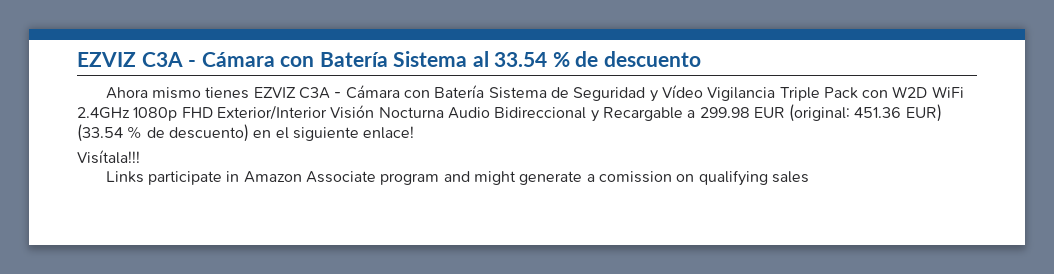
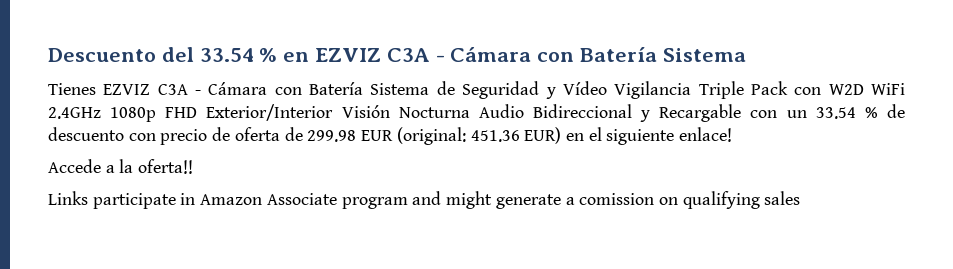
[77,51,701,67] [105,87,250,99] EZVIZ C3A - Cámara con Batería Sistema al 33.54 % de descuento // Ahora mismo tienes -> [48,47,746,62] [48,83,96,95] Descuento del 33.54 % en EZVIZ C3A - Cámara con Batería Sistema // Tienes
[687,110,696,118] a -> [750,104,905,119] [48,127,303,145] con un 33.54 % de descuento con precio de oferta de
[77,124,249,142] (33.54 % de descuento) -> (562, 135) none
[77,150,140,164] Visítala!!! -> [48,159,194,174] Accede a la oferta!!

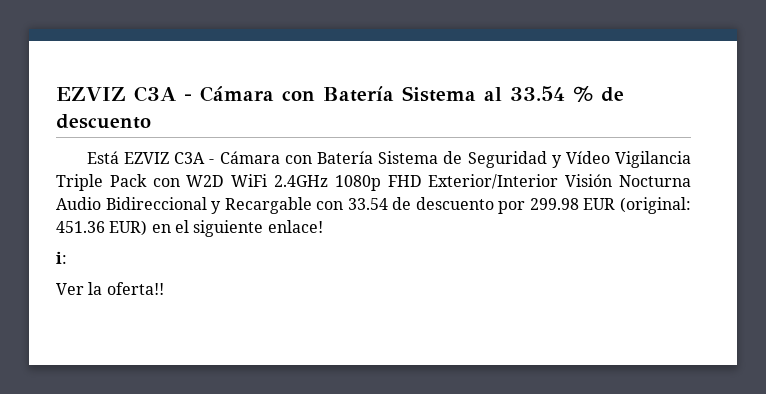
[48,47,746,62] [48,83,96,95] Descuento del 33.54 % en EZVIZ C3A - Cámara con Batería Sistema // Tienes -> [56,86,624,102] [56,114,151,129] [86,151,119,164] EZVIZ C3A - Cámara con Batería Sistema al 33.54 % de descuento // Está
[786,104,905,119] [48,127,303,145] un 33.54 % de descuento con precio de oferta de -> [347,197,526,214] 33.54 de descuento por
[48,159,115,173] Accede a -> [56,251,67,264] [56,283,84,295] ℹ: // Ver
[48,191,801,209] // Links participate in Amazon Associate program and might generate a comission on qualifying sales -> (164, 288) none

